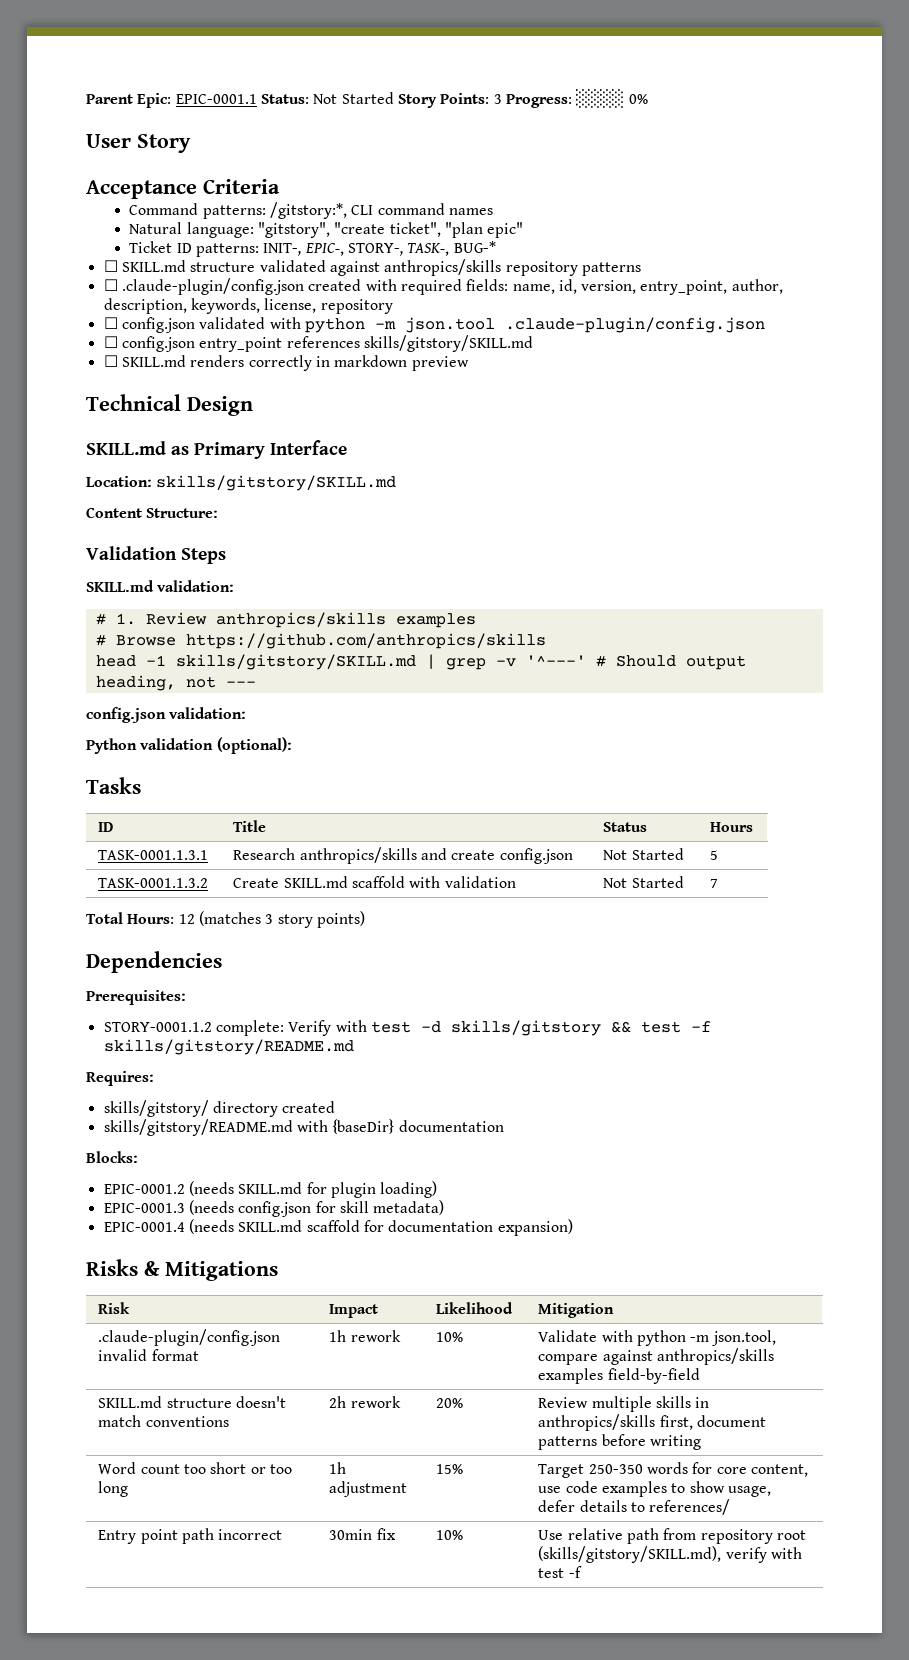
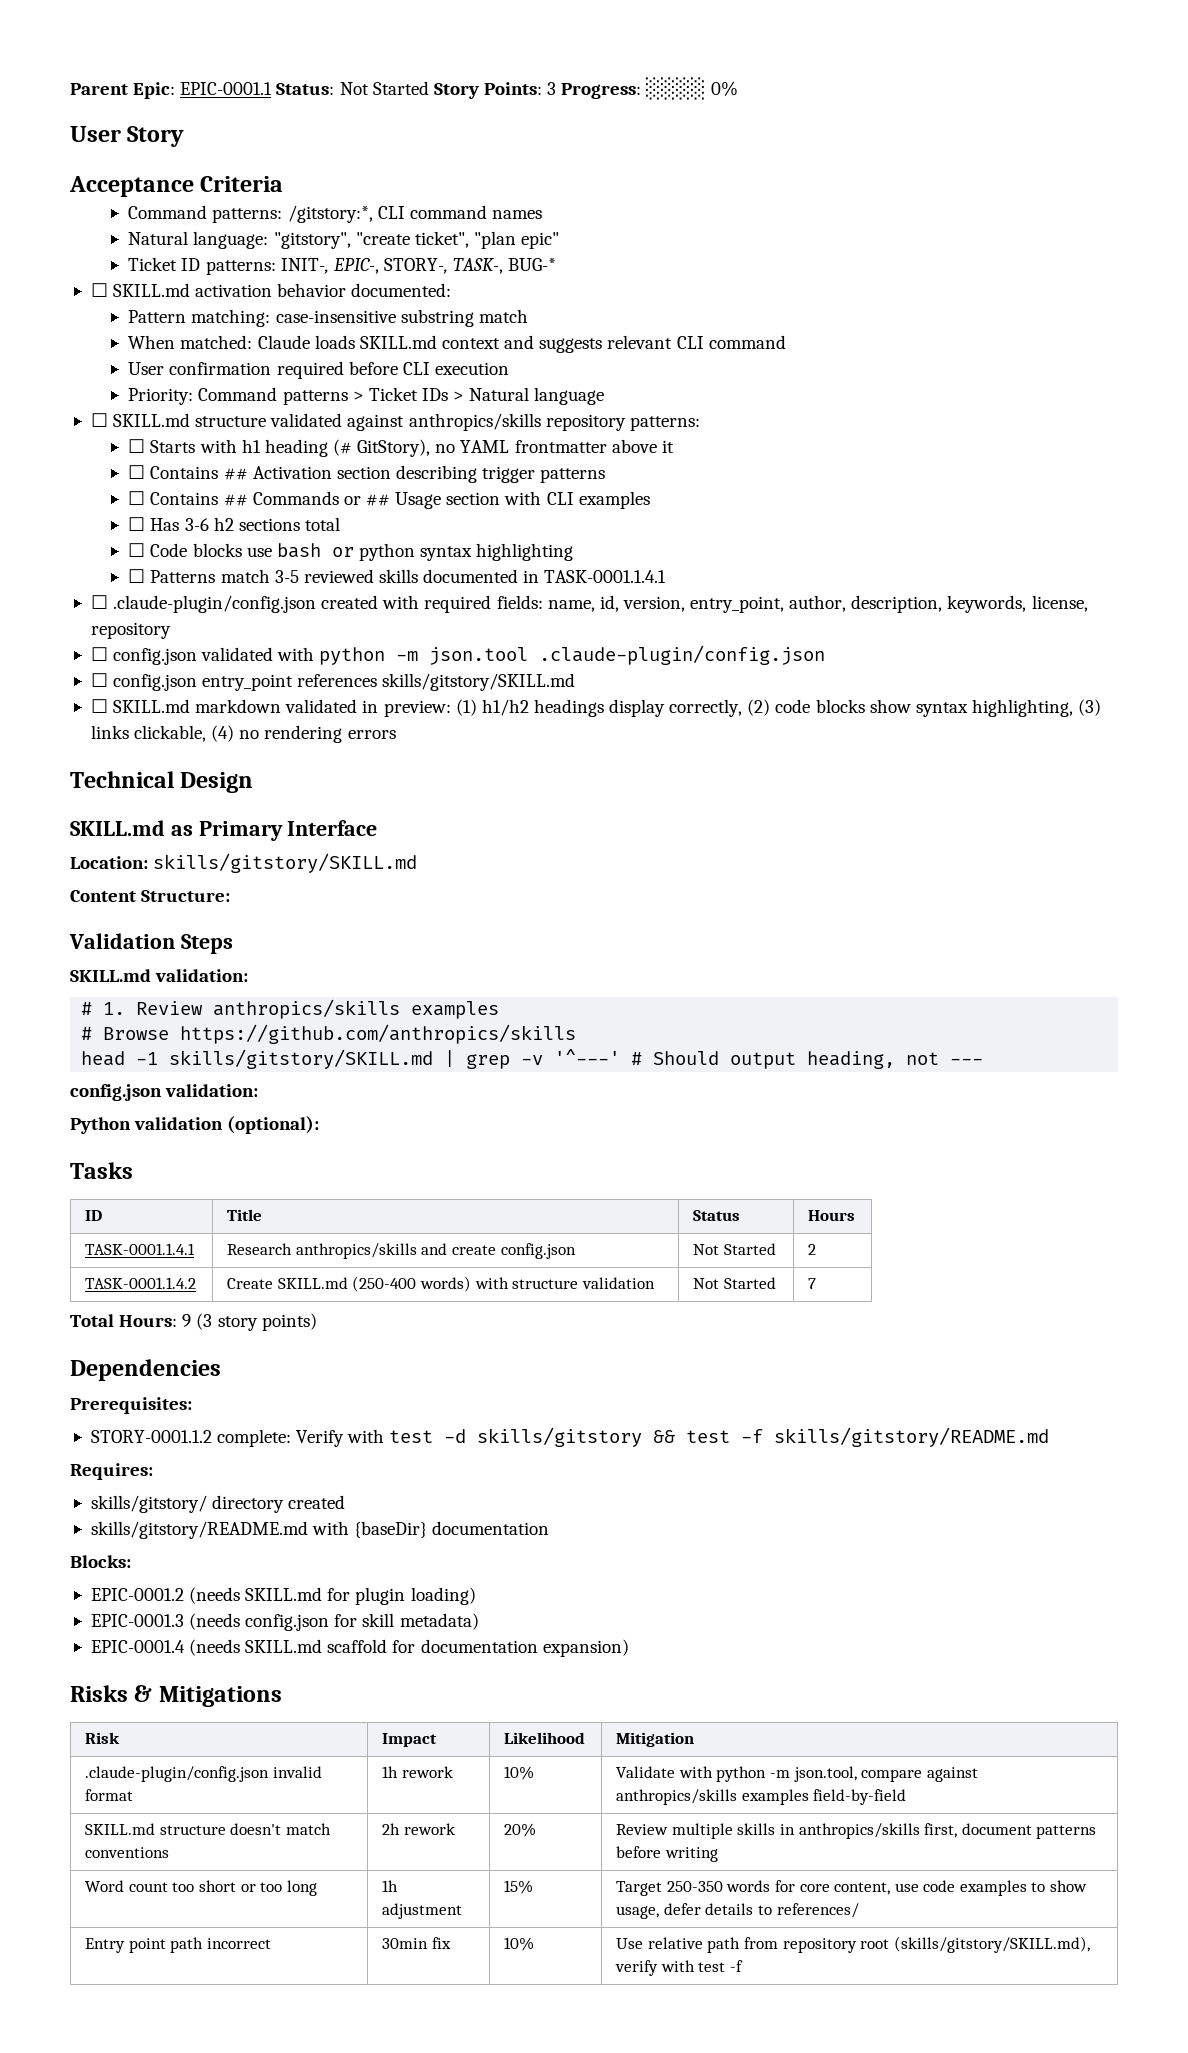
(496, 247) none -> [90,283,452,297] [128,309,528,327] [128,335,786,353] [128,361,510,379] [128,387,605,405] // ☐ SKILL.md activation behavior documented: // Pattern matching: case-insensitive substring match // When matched: Claude loads SKILL.md context and suggests relevant CLI command // User confirmation required before CLI execution // Priority: Command patterns > Ticket IDs > Natural language
[581,262,641,276] patterns -> [629,416,700,431] [128,439,674,457] [128,465,606,483] [128,491,650,509] [128,517,341,531] [128,543,574,561] [128,569,667,583] patterns: // ☐ Starts with h1 heading (# GitStory), no YAML frontmatter above it // ☐ Contains ## Activation section describing trigger patterns // ☐ Contains ## Commands or ## Usage section with CLI examples // ☐ Has 3-6 h2 sections total // ☐ Code blocks use bash or python syntax highlighting // ☐ Patterns match 3-5 reviewed skills documented in TASK-0001.1.4.1
[190,355,469,371] renders correctly in markdown preview -> [195,699,1102,717] [90,725,396,743] markdown validated in preview: (1) h1/h2 headings display correctly, (2) code blocks show syntax highlighting, (3) links clickable, (4) no rendering errors
[98,850,209,860] TASK-0001.1.3.1 -> [85,1243,196,1255] TASK-0001.1.4.1
[710,850,719,860] [98,878,209,888] 5 // TASK-0001.1.3.2 -> [808,1244,817,1255] [85,1277,197,1289] 2 // TASK-0001.1.4.2
[351,876,441,888] scaffold with -> [352,1276,579,1292] (250-400 words) with structure
[178,911,274,926] 12 (matches 3 -> [182,1313,213,1330] 9 (3

